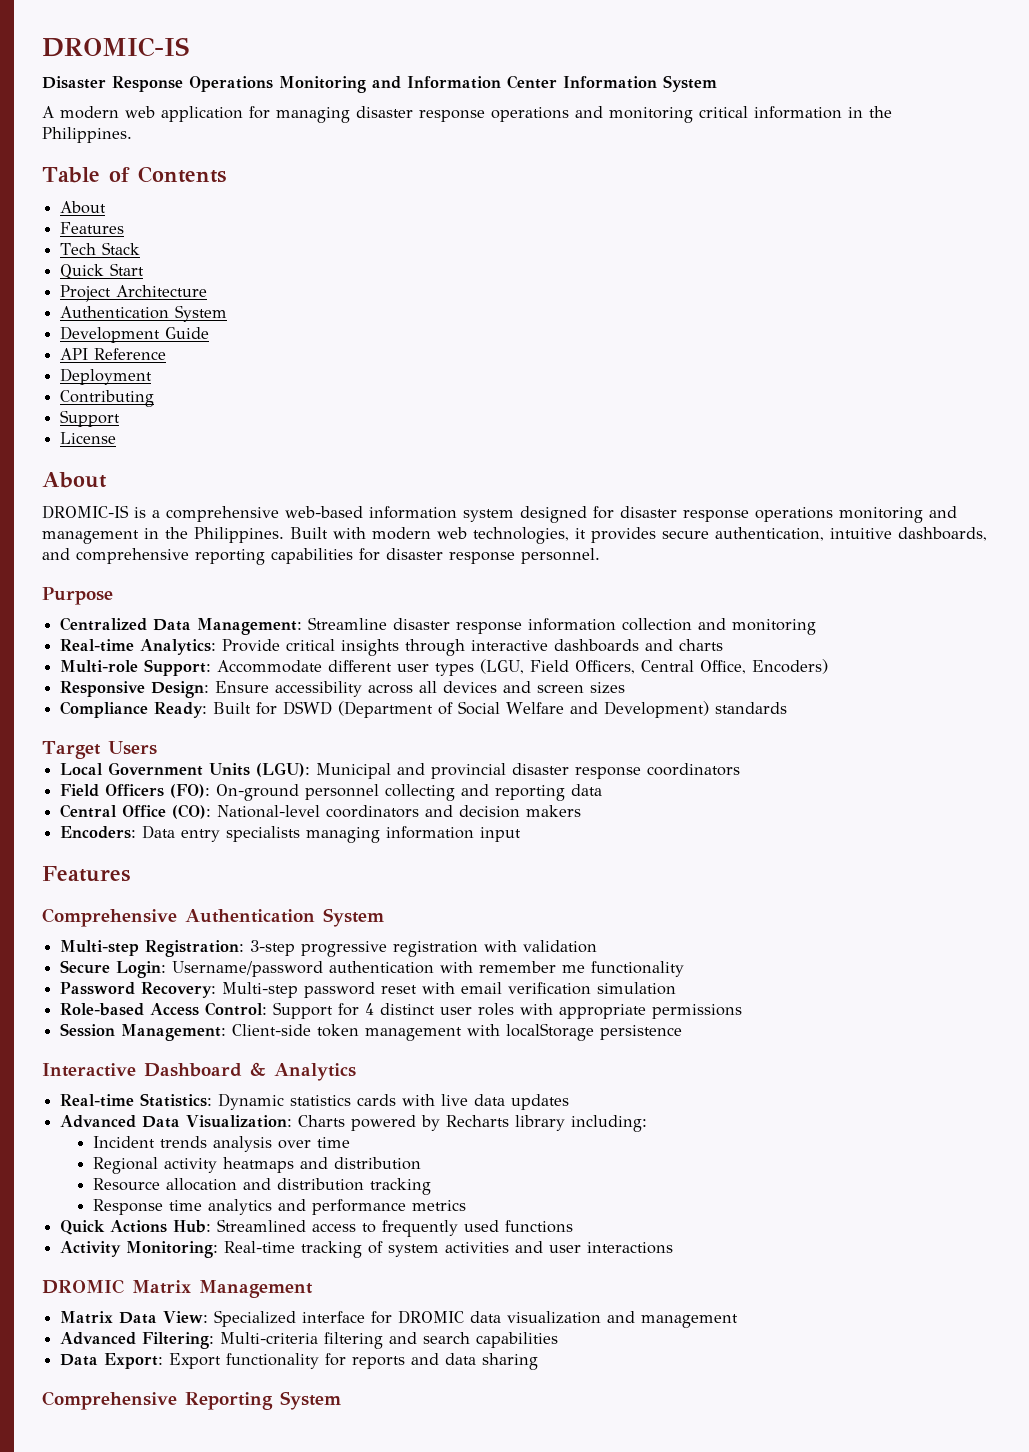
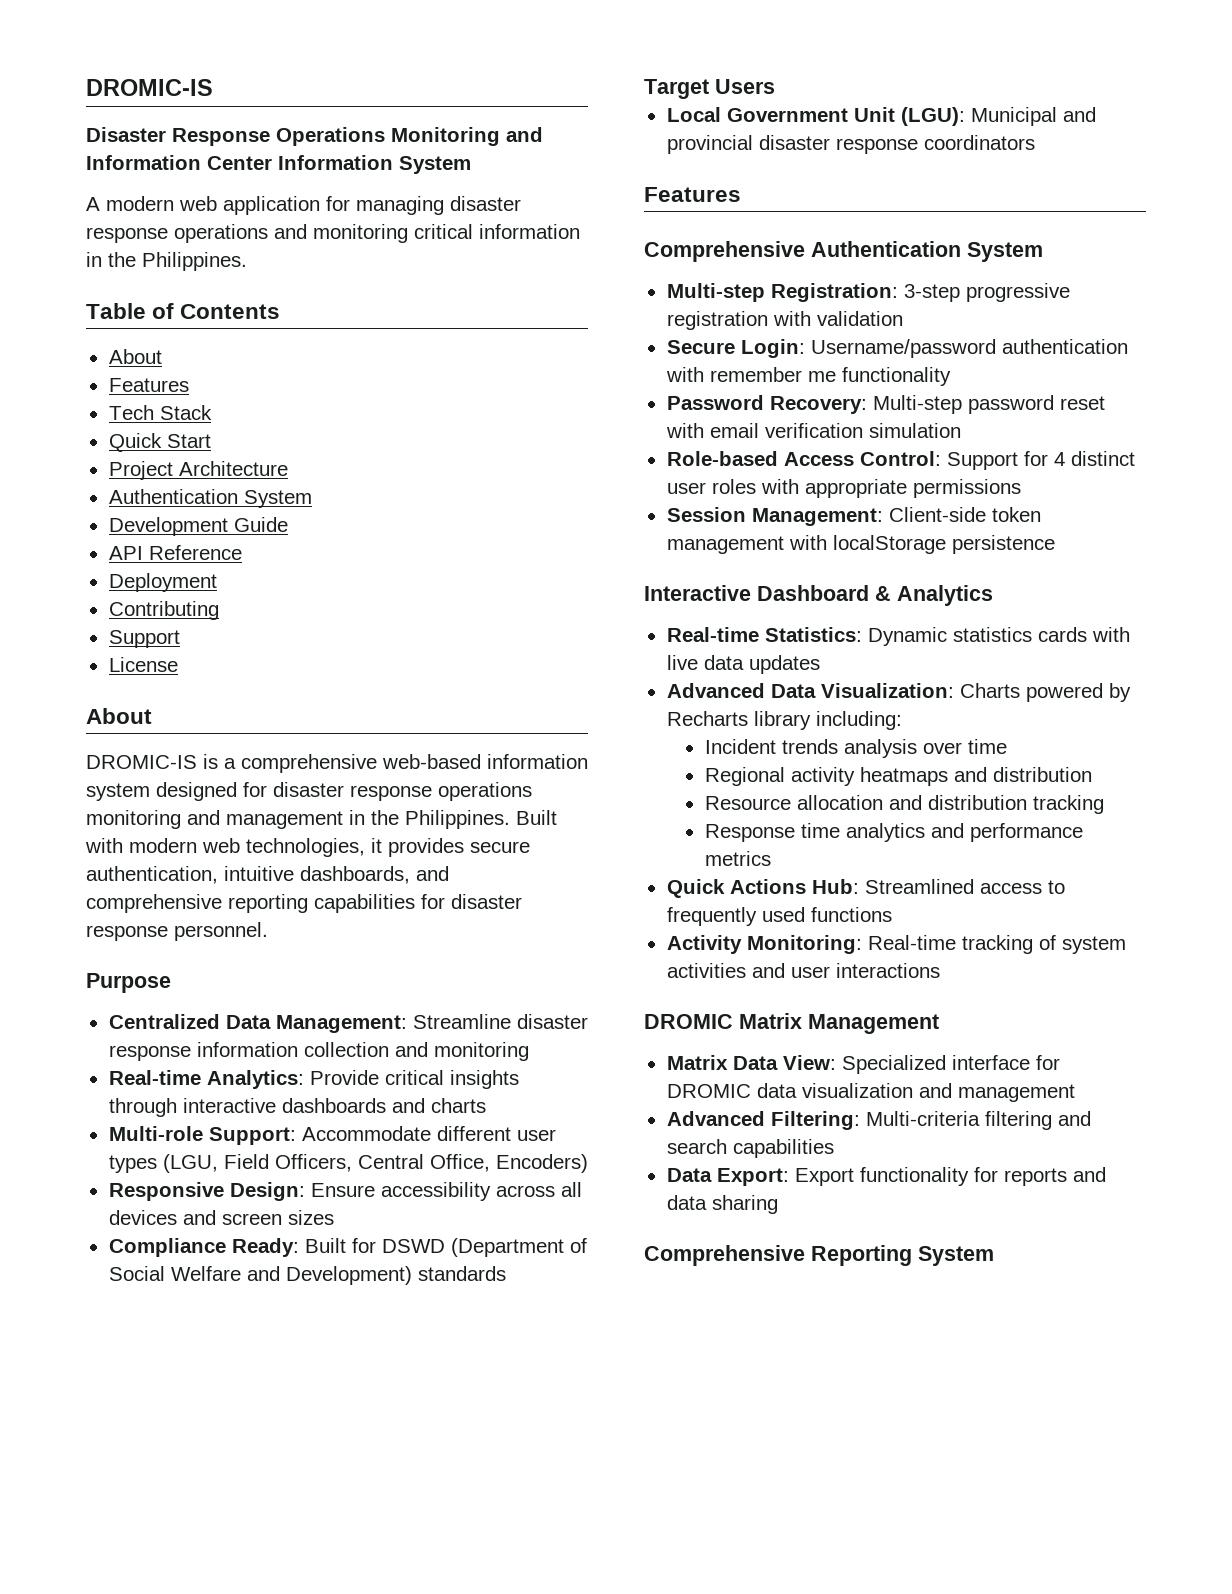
[209,763,251,776] Units -> [853,107,895,122] Unit
[60,784,603,801] [60,804,582,819] [60,825,522,843] // Field Officers (FO): On-ground personnel collecting and reporting data // Central Office (CO): National-level coordinators and decision makers // Encoders: Data entry specialists managing information input -> (1035, 142) none

